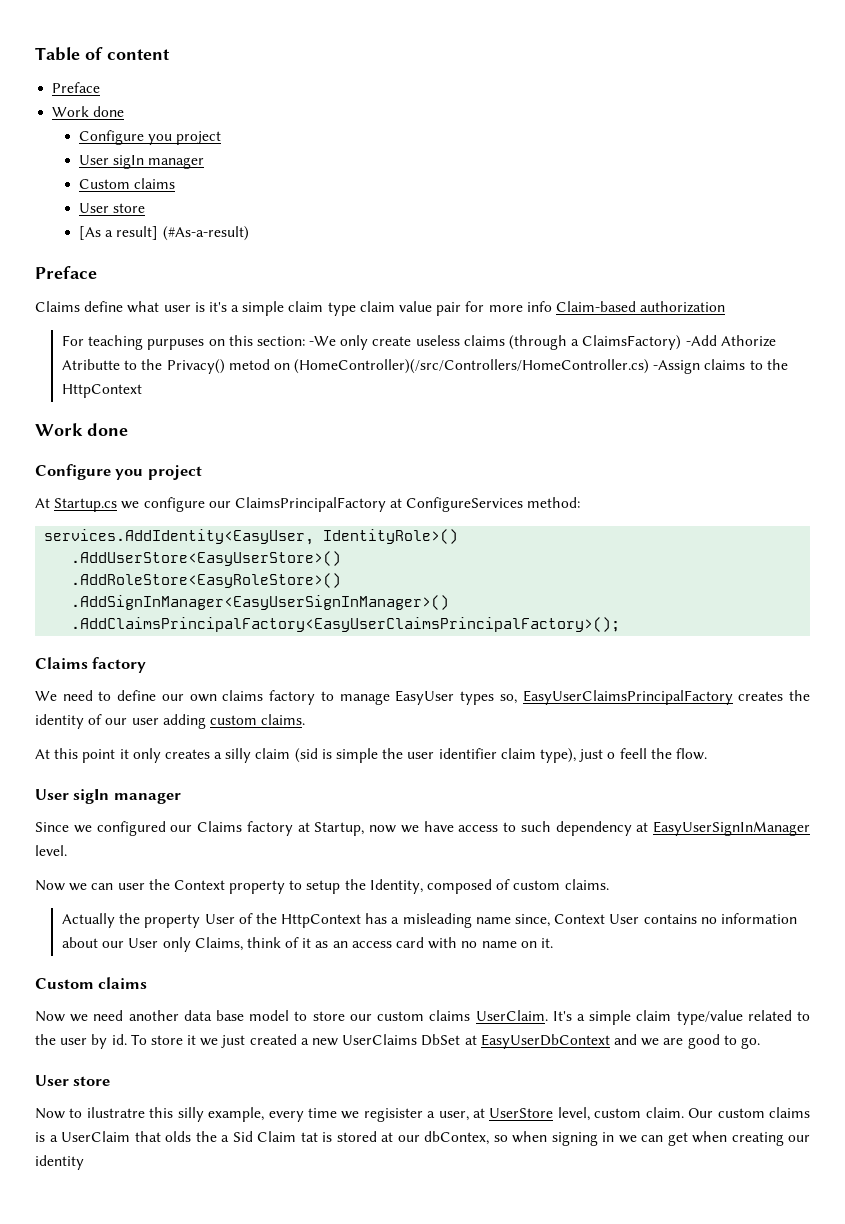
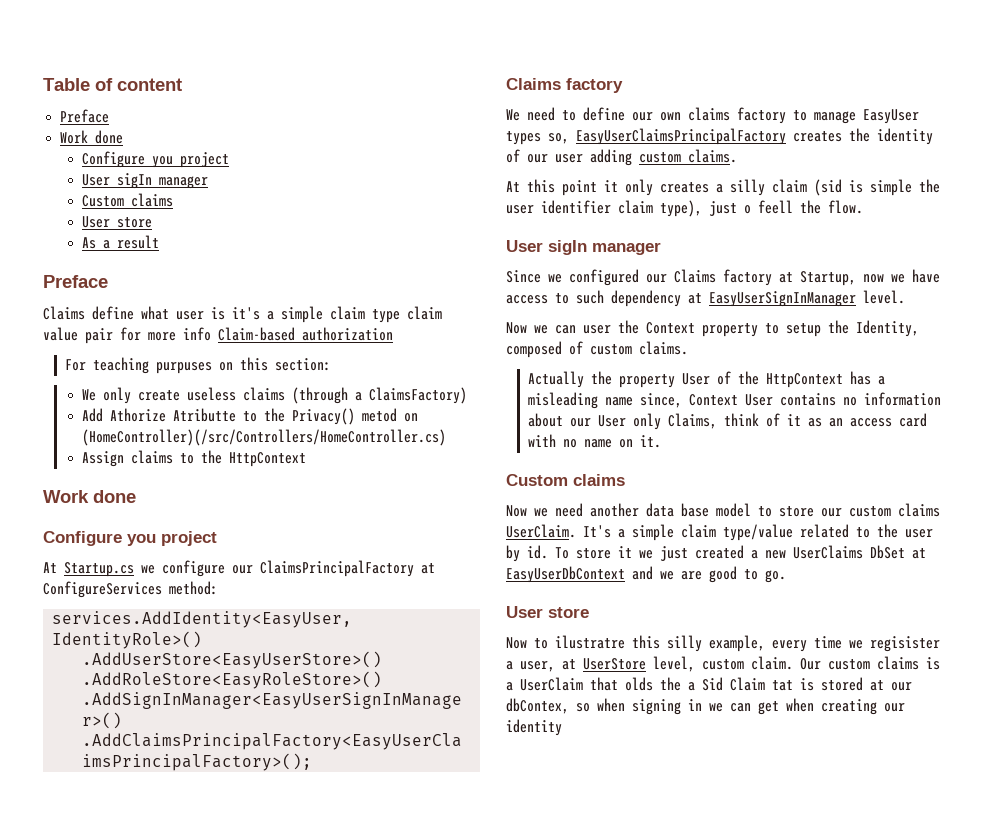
[79,226,249,241] [As a result] (#As-a-result) -> [82,235,160,249] As a result
[309,336,337,346] -We -> [82,389,97,401] // We
[685,335,717,346] -Add -> [82,408,104,422] // Add
[653,360,701,374] -Assign -> [82,451,125,467] // Assign

